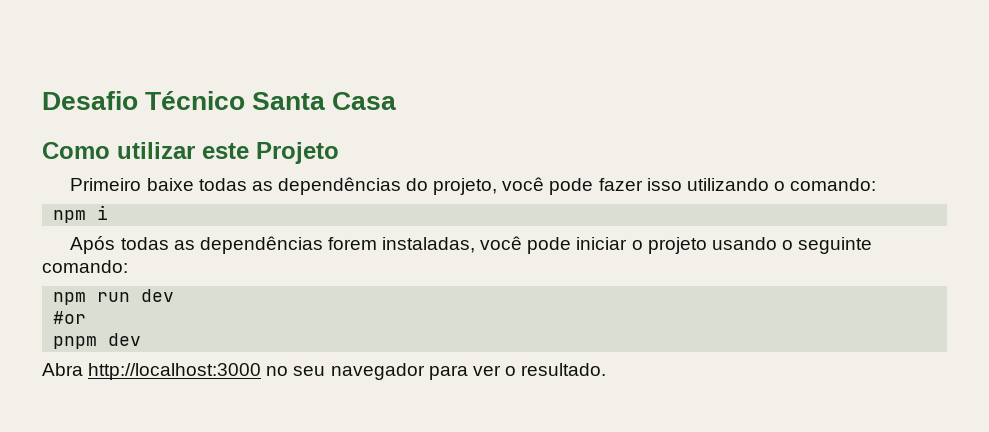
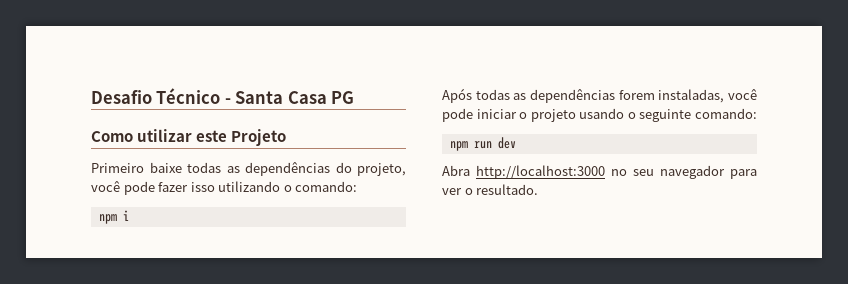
(246, 100) none -> [224,98,231,104] -
(397, 101) none -> [331,91,355,104] PG
[53,311,87,324] [53,333,142,349] // #or // pnpm dev -> (516, 143) none

